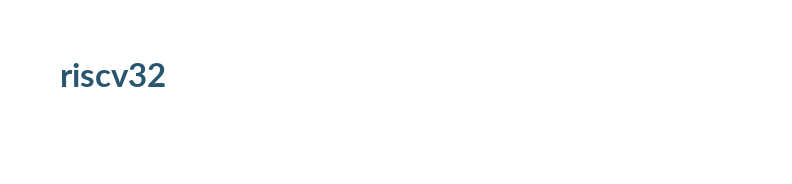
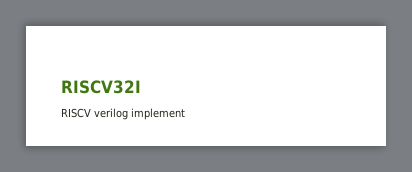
[60,63,166,87] riscv32 -> [61,80,141,94] [61,108,185,120] RISCV32I // RISCV verilog implement

